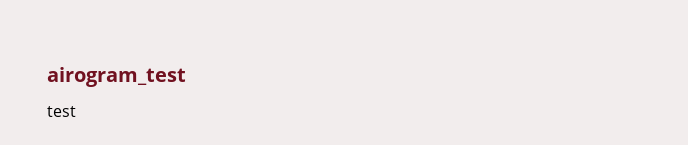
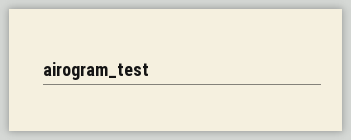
[47,106,76,117] // test -> (149, 71) none

